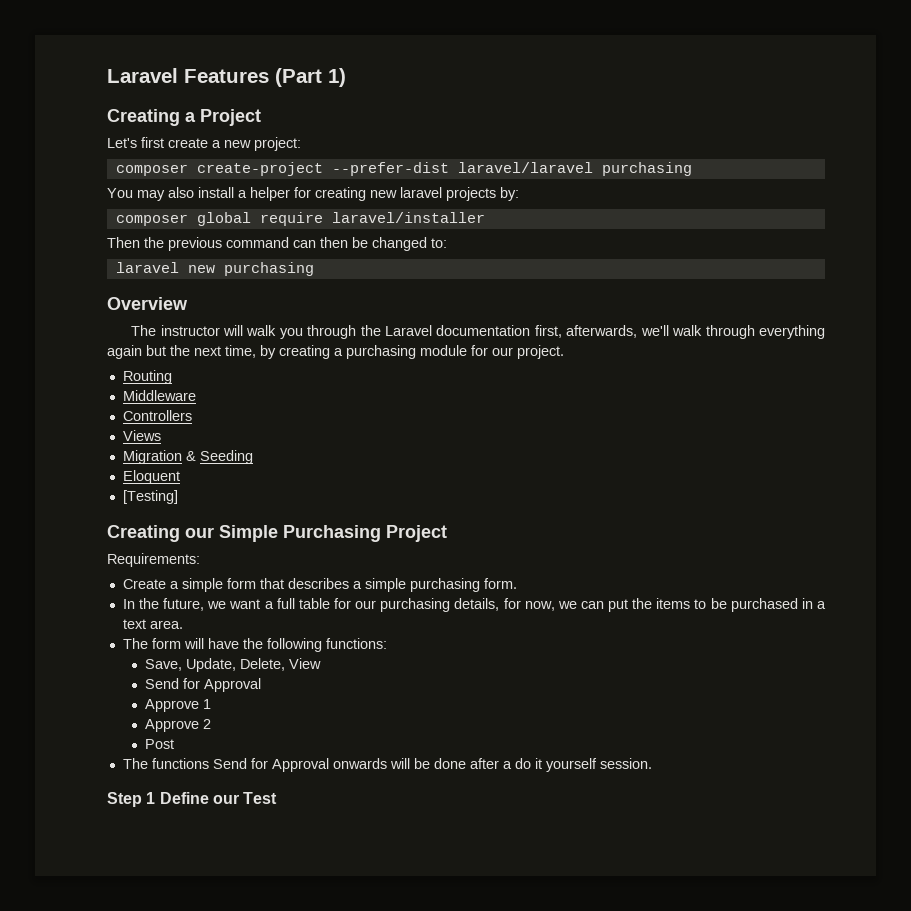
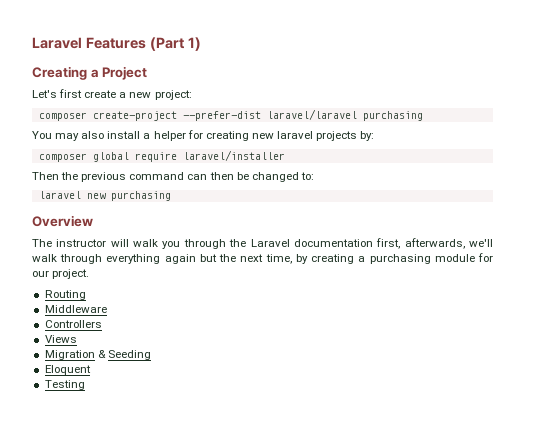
[122,490,178,504] [107,525,447,542] [107,553,200,567] [122,578,517,592] [122,598,826,612] [122,619,183,629] [122,638,387,652] [145,658,322,672] [145,678,262,692] [145,699,212,712] [145,719,212,732] [145,739,175,749] [122,758,652,772] [107,792,278,807] [Testing] // Creating our Simple Purchasing Project // Requirements: // Create a simple form that describes a simple purchasing form. // In the future, we want a full table for our purchasing details, for now, we can put the items to be purchased in a text area. // The form will have the following functions: // Save, Update, Delete, View // Send for Approval // Approve 1 // Approve 2 // Post // The functions Send for Approval onwards will be done after a do it yourself session. // Step 1 Define our Test -> [44,380,85,390] Testing

